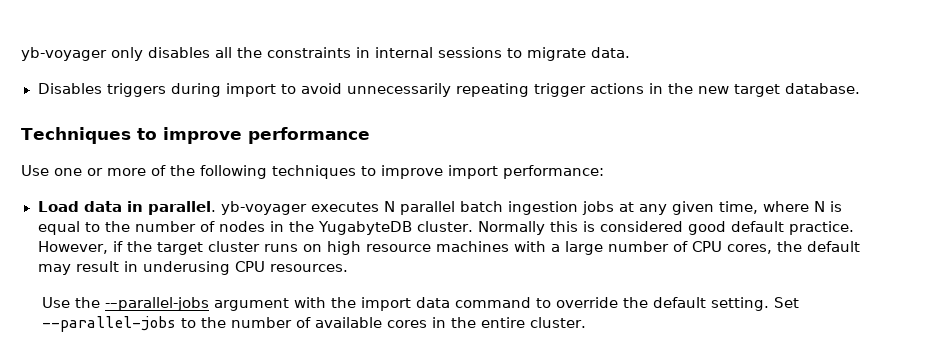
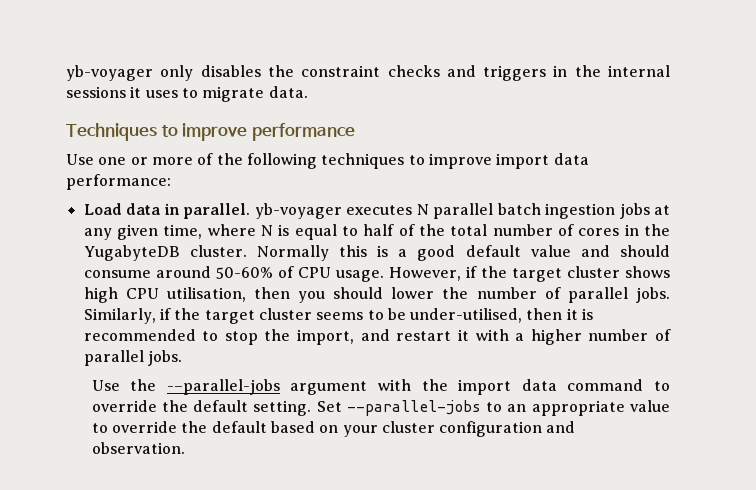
[215,47,630,61] [37,83,860,97] all the constraints in internal sessions to migrate data. // Disables triggers during import to avoid unnecessarily repeating trigger actions in the new target database. -> [267,65,670,81] [66,86,308,102] the constraint checks and triggers in the internal sessions it uses to migrate data.
(498, 172) none -> [553,153,589,165] data
[104,221,265,232] the number of nodes -> [363,224,620,236] half of the total number of cores
[600,221,684,232] considered -> [398,249,408,257] a
[789,221,855,235] practice. -> [530,245,670,257] [83,266,384,282] value and should consume around 50-60% of CPU usage.
[263,241,509,255] runs on high resource machines -> [625,266,671,278] [83,287,670,303] [83,308,594,324] [83,329,469,345] shows high CPU utilisation, then you should lower the number of parallel jobs. Similarly, if the target cluster seems to be under-utilised, then it is recommended to stop the import, and restart it
[564,241,860,255] [37,261,348,275] large number of CPU cores, the default may result in underusing CPU resources. -> [530,329,672,345] [83,350,182,366] higher number of parallel jobs.
[200,317,586,328] the number of available cores in the entire cluster. -> [507,400,670,416] [91,421,576,437] [91,442,185,454] an appropriate value to override the default based on your cluster configuration and observation.

